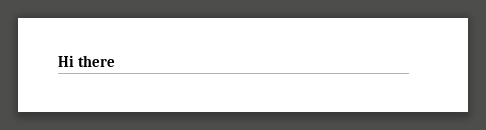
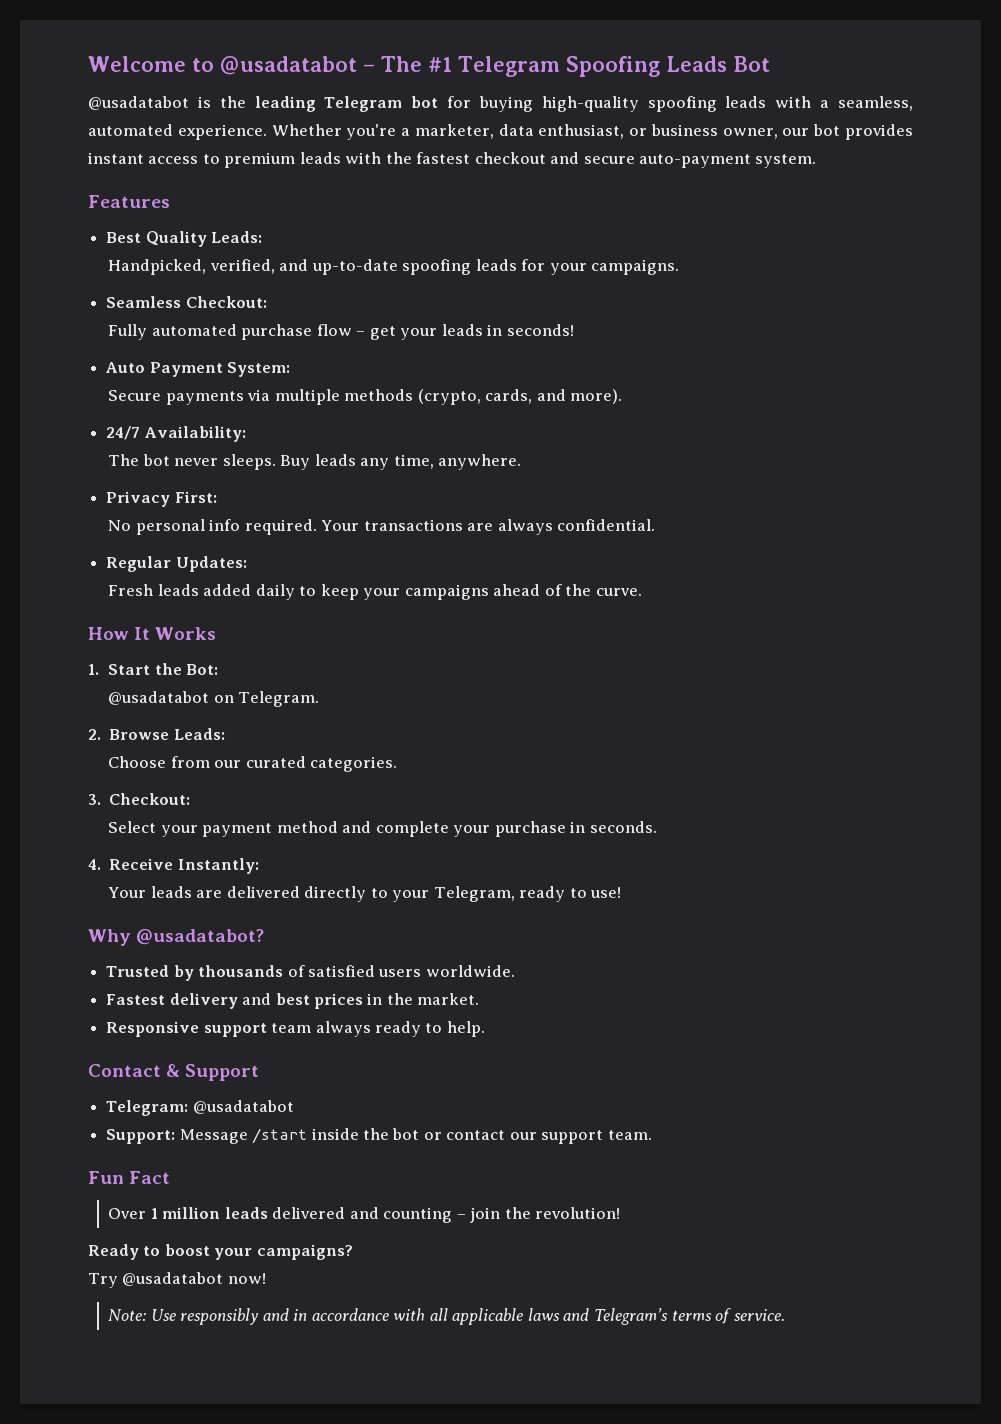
[58,55,115,67] Hi there -> [88,56,770,77] [88,96,913,112] [88,124,913,140] [88,152,817,168] [88,195,170,208] [106,231,263,247] [108,259,680,275] [106,296,267,308] [108,324,574,340] [106,362,291,377] [108,389,623,405] [106,426,246,442] [108,454,522,470] [106,491,217,507] [108,519,656,535] [106,556,247,572] [108,584,642,600] [88,627,217,640] [88,663,219,675] [108,691,320,707] [88,728,225,740] [108,756,398,772] [88,793,191,805] [108,821,657,837] [88,858,259,874] [108,886,622,902] [88,929,265,946] [106,965,515,981] [106,993,480,1009] [106,1021,485,1037] [88,1064,260,1081] [106,1100,294,1116] [106,1128,652,1144] [88,1171,171,1184] [108,1207,621,1223] [88,1244,353,1260] [88,1272,266,1288] [108,1308,785,1325] Welcome to @usadatabot – The #1 Telegram Spoofing Leads Bot // @usadatabot is the leading Telegram bot for buying high-quality spoofing leads with a seamless, automated experience. Whether you're a marketer, data enthusiast, or business owner, our bot provides instant access to premium leads with the fastest checkout and secure auto-payment system. // Features // Best Quality Leads: // Handpicked, verified, and up-to-date spoofing leads for your campaigns. // Seamless Checkout: // Fully automated purchase flow – get your leads in seconds! // Auto Payment System: // Secure payments via multiple methods (crypto, cards, and more). // 24/7 Availability: // The bot never sleeps. Buy leads any time, anywhere. // Privacy First: // No personal info required. Your transactions are always confidential. // Regular Updates: // Fresh leads added daily to keep your campaigns ahead of the curve. // How It Works // 1. Start the Bot: // @usadatabot on Telegram. // 2. Browse Leads: // Choose from our curated categories. // 3. Checkout: // Select your payment method and complete your purchase in seconds. // 4. Receive Instantly: // Your leads are delivered directly to your Telegram, ready to use! // Why @usadatabot? // Trusted by thousands of satisfied users worldwide. // Fastest delivery and best prices in the market. // Responsive support team always ready to help. // Contact & Support // Telegram: @usadatabot // Support: Message /start inside the bot or contact our support team. // Fun Fact // Over 1 million leads delivered and counting – join the revolution! // Ready to boost your campaigns? // Try @usadatabot now! // Note: Use responsibly and in accordance with all applicable laws and Telegram’s terms of service.

